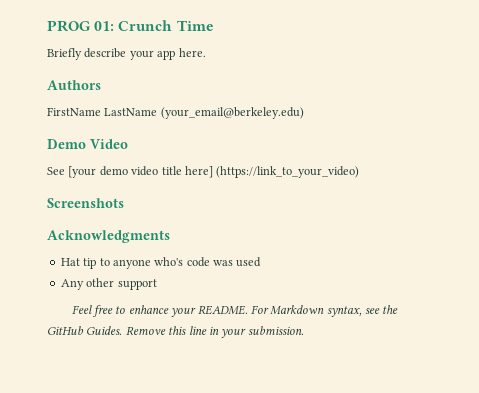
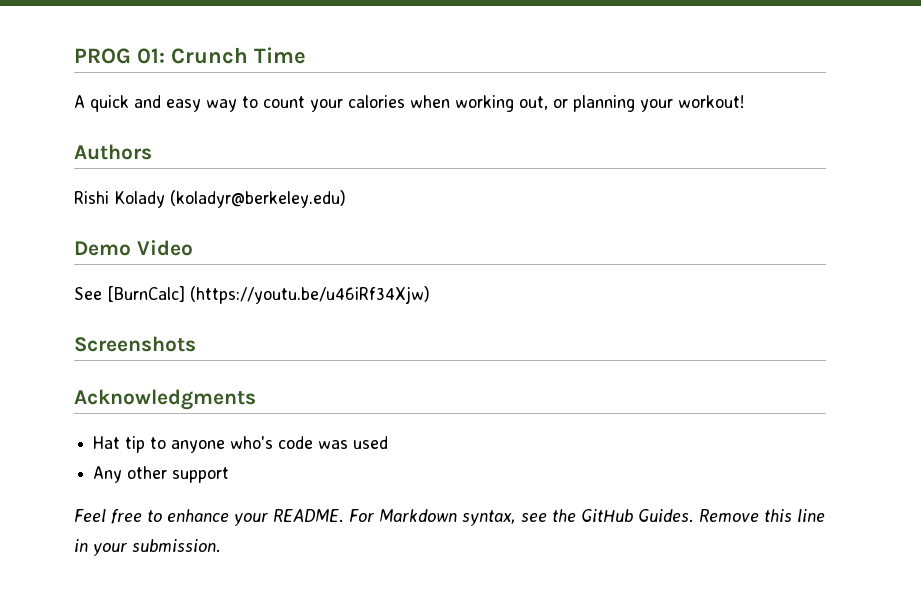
[47,48,206,60] [47,80,101,90] [47,107,304,119] [47,139,128,149] [47,166,360,178] Briefly describe your app here. // Authors // FirstName LastName (your_email@berkeley.edu) // Demo Video // See [your demo video title here] (https://link_to_your_video) -> [74,95,744,112] [74,144,152,160] [74,190,346,208] [74,240,193,256] [74,286,430,304] A quick and easy way to count your calories when working out, or planning your workout! // Authors // Rishi Kolady (koladyr@berkeley.edu) // Demo Video // See [BurnCalc] (https://youtu.be/u46iRf34Xjw)

